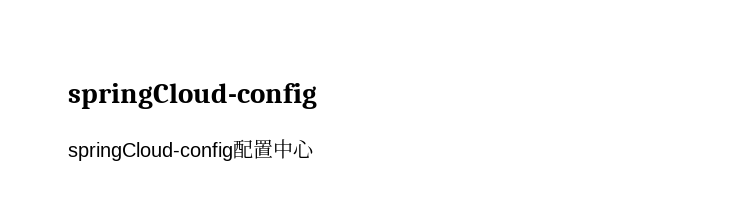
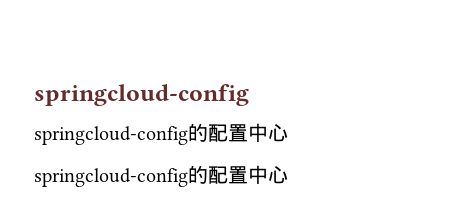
[68,83,317,109] [68,139,315,161] springCloud-config // springCloud-config配置中心 -> [34,84,249,106] [34,123,288,145] [34,165,288,187] springcloud-config // springcloud-config的配置中心 // springcloud-config的配置中心

